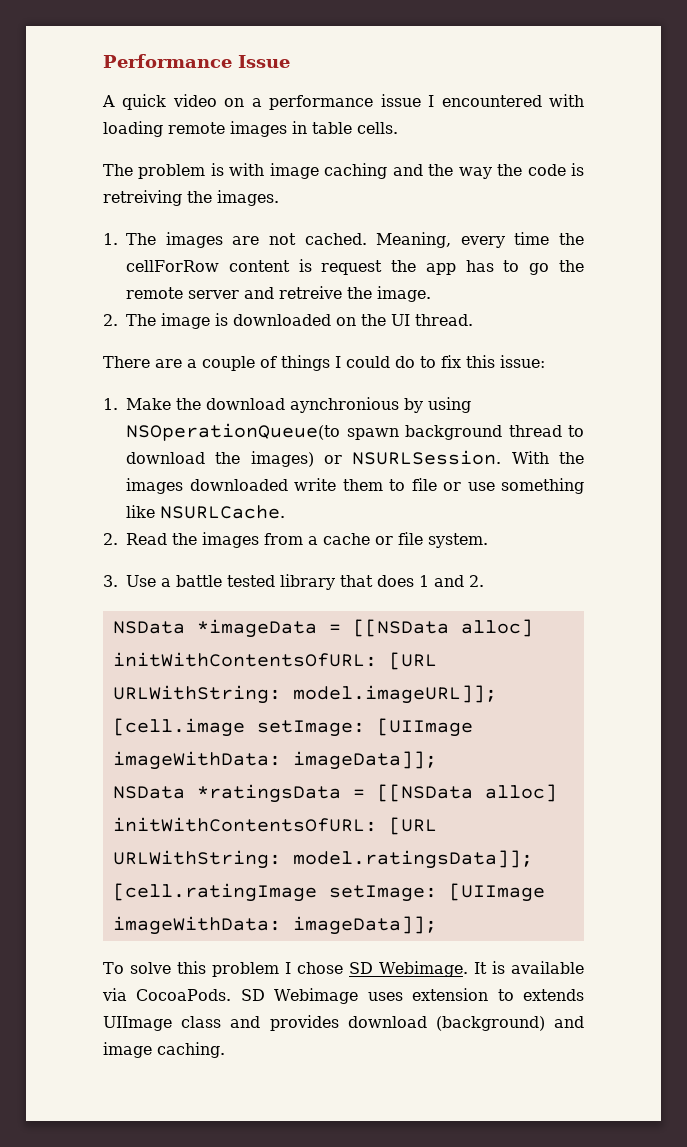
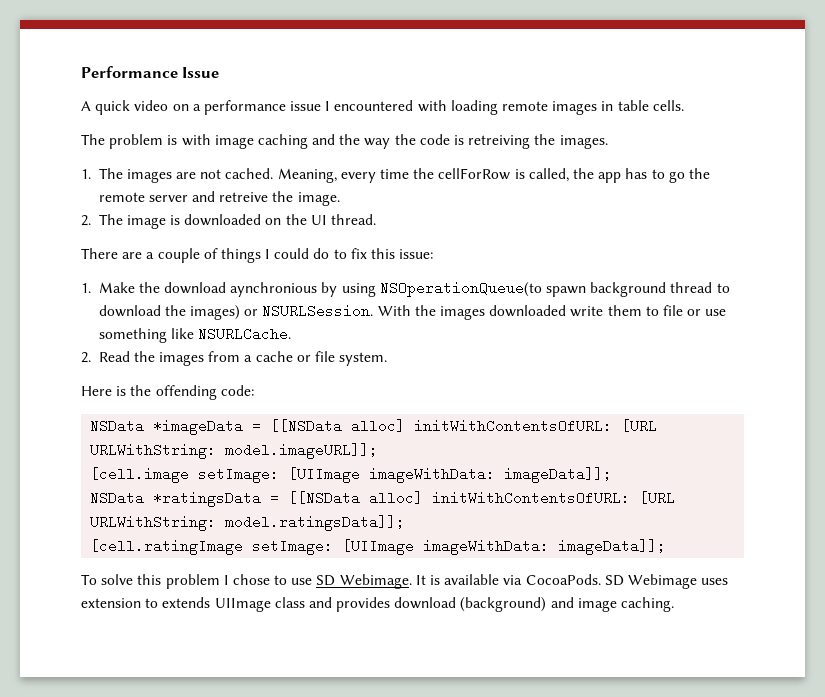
[228,259,383,275] content is request -> [514,168,569,182] is called,
[103,574,484,590] 3. Use a battle tested library that does 1 and 2. -> [81,385,254,400] Here is the offending code:
(343, 968) none -> [274,575,313,585] to use

